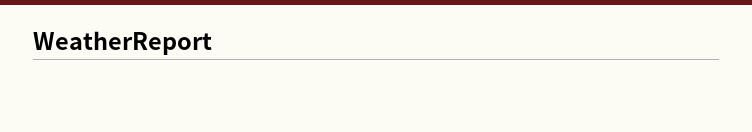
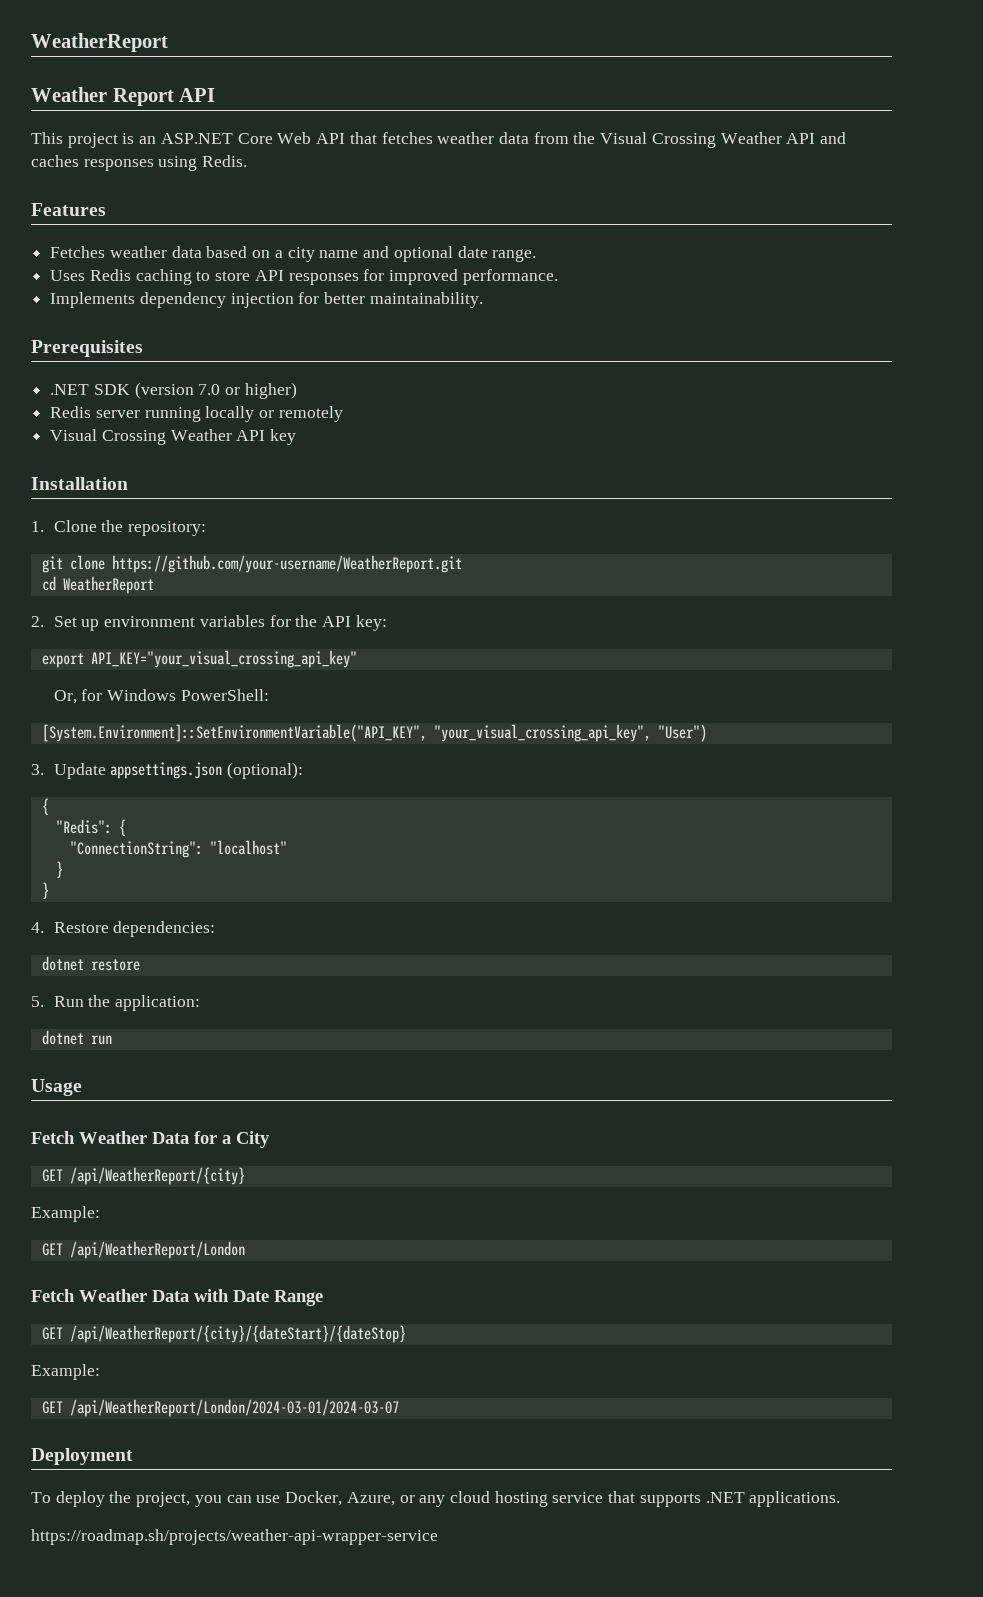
[33,31,212,55] WeatherReport -> [31,33,168,52] [31,87,216,106] [31,132,847,148] [31,155,248,171] [31,203,106,216] [50,246,537,262] [50,269,558,285] [50,292,483,308] [31,340,143,357] [50,382,297,399] [50,406,343,422] [50,429,297,445] [31,477,128,490] [31,520,207,536] [41,555,462,573] [41,576,154,594] [31,615,387,631] [41,650,357,668] [53,689,269,704] [41,724,707,742] [31,762,304,779] [41,798,49,815] [55,819,126,836] [69,840,287,858] [55,861,63,878] [41,882,49,899] [31,921,216,937] [41,956,140,971] [31,995,201,1011] [41,1030,112,1045] [31,1079,82,1096] [31,1131,270,1148] [41,1167,245,1185] [31,1206,100,1222] [41,1241,245,1259] [31,1289,323,1306] [41,1325,406,1343] [31,1364,100,1380] [41,1399,399,1417] [31,1448,133,1465] [31,1491,841,1507] [31,1529,438,1545] WeatherReport // Weather Report API // This project is an ASP.NET Core Web API that fetches weather data from the Visual Crossing Weather API and caches responses using Redis. // Features // Fetches weather data based on a city name and optional date range. // Uses Redis caching to store API responses for improved performance. // Implements dependency injection for better maintainability. // Prerequisites // .NET SDK (version 7.0 or higher) // Redis server running locally or remotely // Visual Crossing Weather API key // Installation // 1. Clone the repository: // git clone https://github.com/your-username/WeatherReport.git // cd WeatherReport // 2. Set up environment variables for the API key: // export API_KEY="your_visual_crossing_api_key" // Or, for Windows PowerShell: // [System.Environment]::SetEnvironmentVariable("API_KEY", "your_visual_crossing_api_key", "User") // 3. Update appsettings.json (optional): // { // "Redis": { // "ConnectionString": "localhost" // } // } // 4. Restore dependencies: // dotnet restore // 5. Run the application: // dotnet run // Usage // Fetch Weather Data for a City // GET /api/WeatherReport/{city} // Example: // GET /api/WeatherReport/London // Fetch Weather Data with Date Range // GET /api/WeatherReport/{city}/{dateStart}/{dateStop} // Example: // GET /api/WeatherReport/London/2024-03-01/2024-03-07 // Deployment // To deploy the project, you can use Docker, Azure, or any cloud hosting service that supports .NET applications. // https://roadmap.sh/projects/weather-api-wrapper-service

